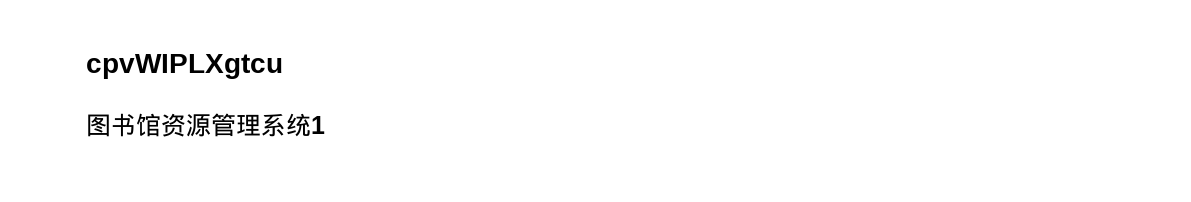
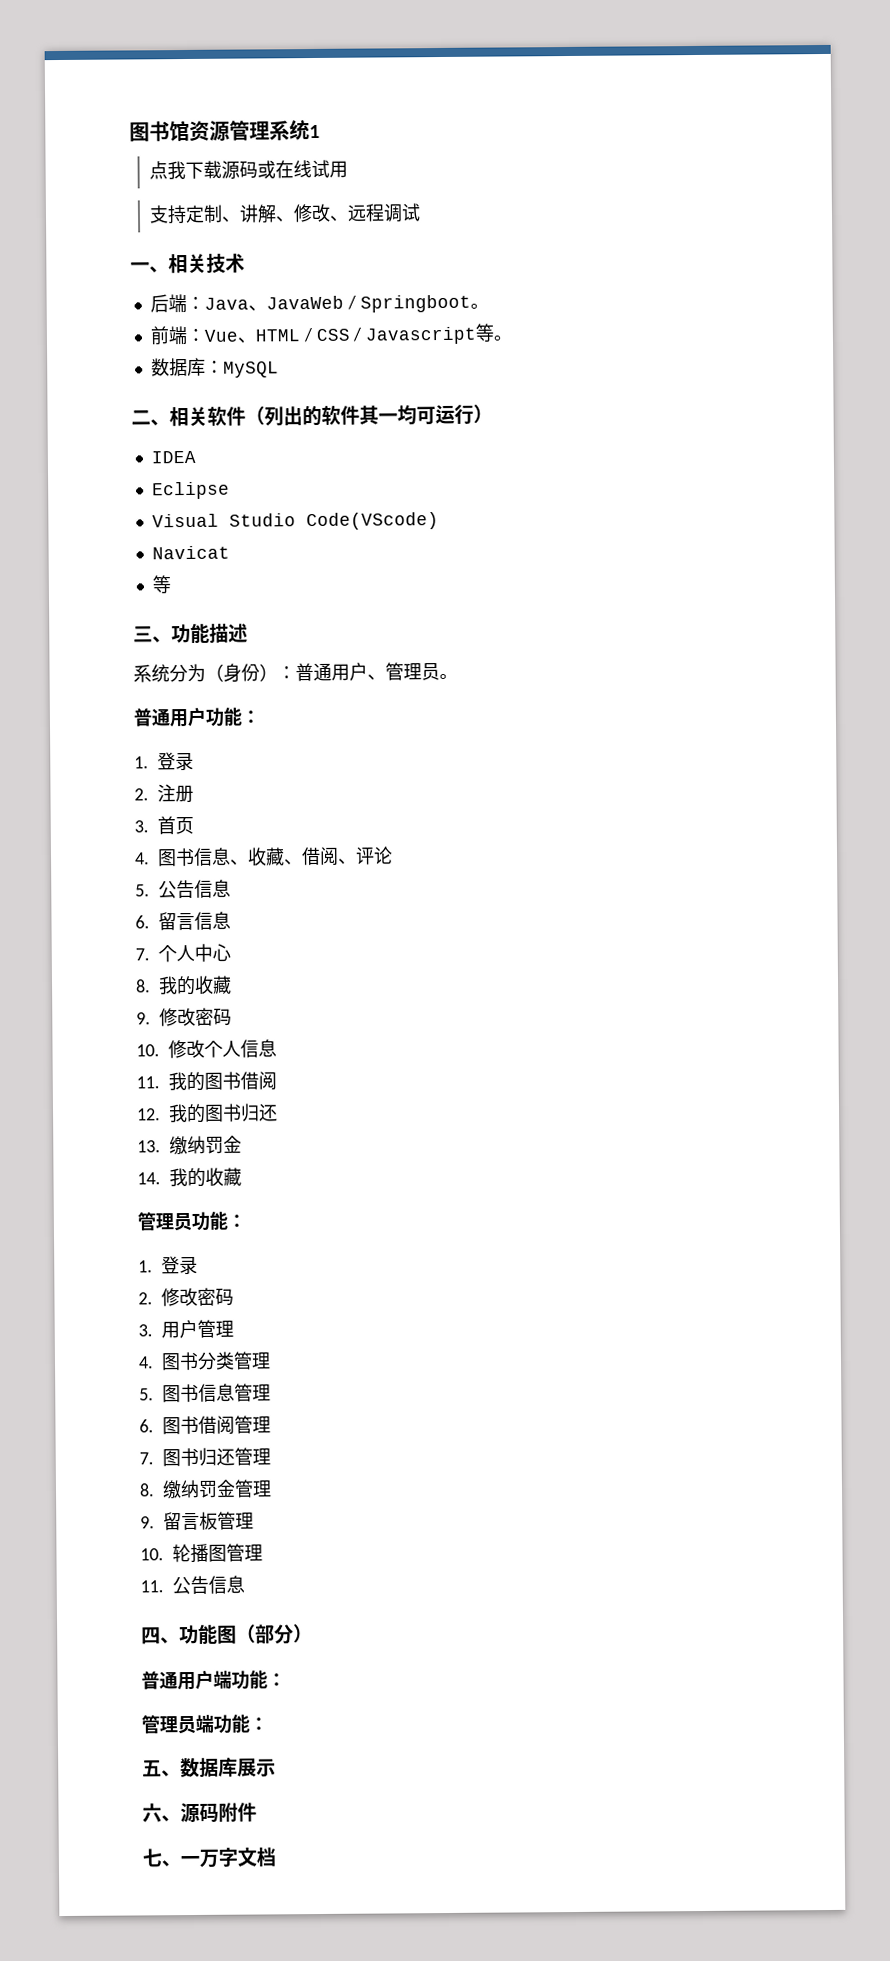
[86,54,283,79] cpvWIPLXgtcu // -> (129, 132) none
(325, 125) none -> [149,159,349,180] [149,203,422,225] [130,253,245,274] [149,294,489,313] [149,323,513,345] [150,357,279,378] [131,404,493,427] [150,450,196,464] [151,481,230,500] [151,512,439,531] [151,545,230,560] [151,575,171,594] [133,623,248,644] [133,662,458,683] [133,706,260,728] [134,751,194,771] [134,784,194,803] [134,816,194,835] [134,846,393,867] [135,879,231,899] [135,911,231,931] [135,943,231,963] [135,975,232,996] [136,1007,232,1027] [136,1039,277,1059] [136,1071,277,1092] [136,1103,278,1124] [137,1135,242,1156] [137,1167,242,1188] [137,1211,246,1232] [138,1255,198,1275] [138,1287,234,1307] [138,1319,234,1339] [138,1351,271,1371] [139,1383,271,1403] [139,1415,271,1435] [139,1447,271,1467] [139,1479,272,1500] [140,1511,254,1531] [140,1543,263,1564] [140,1575,245,1595] [141,1624,313,1645] [141,1669,286,1691] [141,1714,268,1735] [142,1757,276,1778] [142,1802,257,1823] [142,1847,276,1868] // 点我下载源码或在线试用 // 支持定制、讲解、修改、远程调试 // 一、相关技术 // 后端：Java、JavaWeb / Springboot。 // 前端：Vue、HTML / CSS / Javascript等。 // 数据库：MySQL // 二、相关软件（列出的软件其一均可运行） // IDEA // Eclipse // Visual Studio Code(VScode) // Navicat // 等 // 三、功能描述 // 系统分为（身份）：普通用户、管理员。 // 普通用户功能： // 1.登录 // 2.注册 // 3.首页 // 4.图书信息、收藏、借阅、评论 // 5.公告信息 // 6.留言信息 // 7.个人中心 // 8.我的收藏 // 9.修改密码 // 10.修改个人信息 // 11.我的图书借阅 // 12.我的图书归还 // 13.缴纳罚金 // 14.我的收藏 // 管理员功能： // 1.登录 // 2.修改密码 // 3.用户管理 // 4.图书分类管理 // 5.图书信息管理 // 6.图书借阅管理 // 7.图书归还管理 // 8.缴纳罚金管理 // 9.留言板管理 // 10.轮播图管理 // 11.公告信息 // 四、功能图（部分） // 普通用户端功能： // 管理员端功能： // 五、数据库展示 // 六、源码附件 // 七、一万字文档

